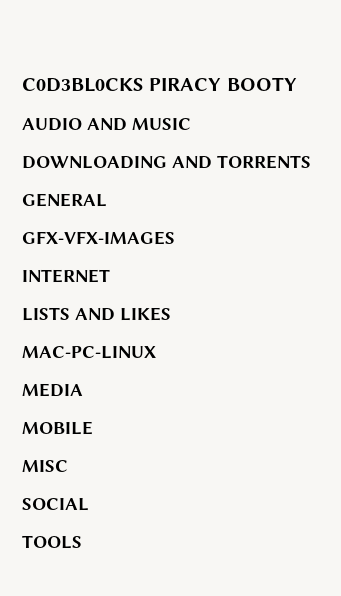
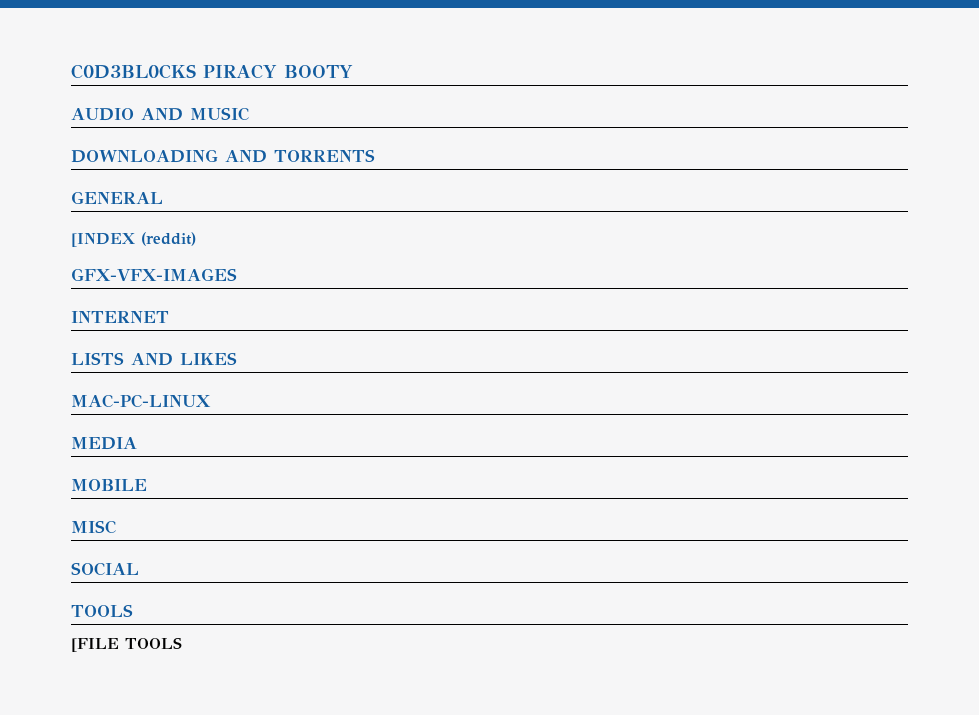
(107, 200) none -> [71,232,196,247] // [INDEX (reddit)
(82, 542) none -> [71,637,182,652] // [FILE TOOLS

